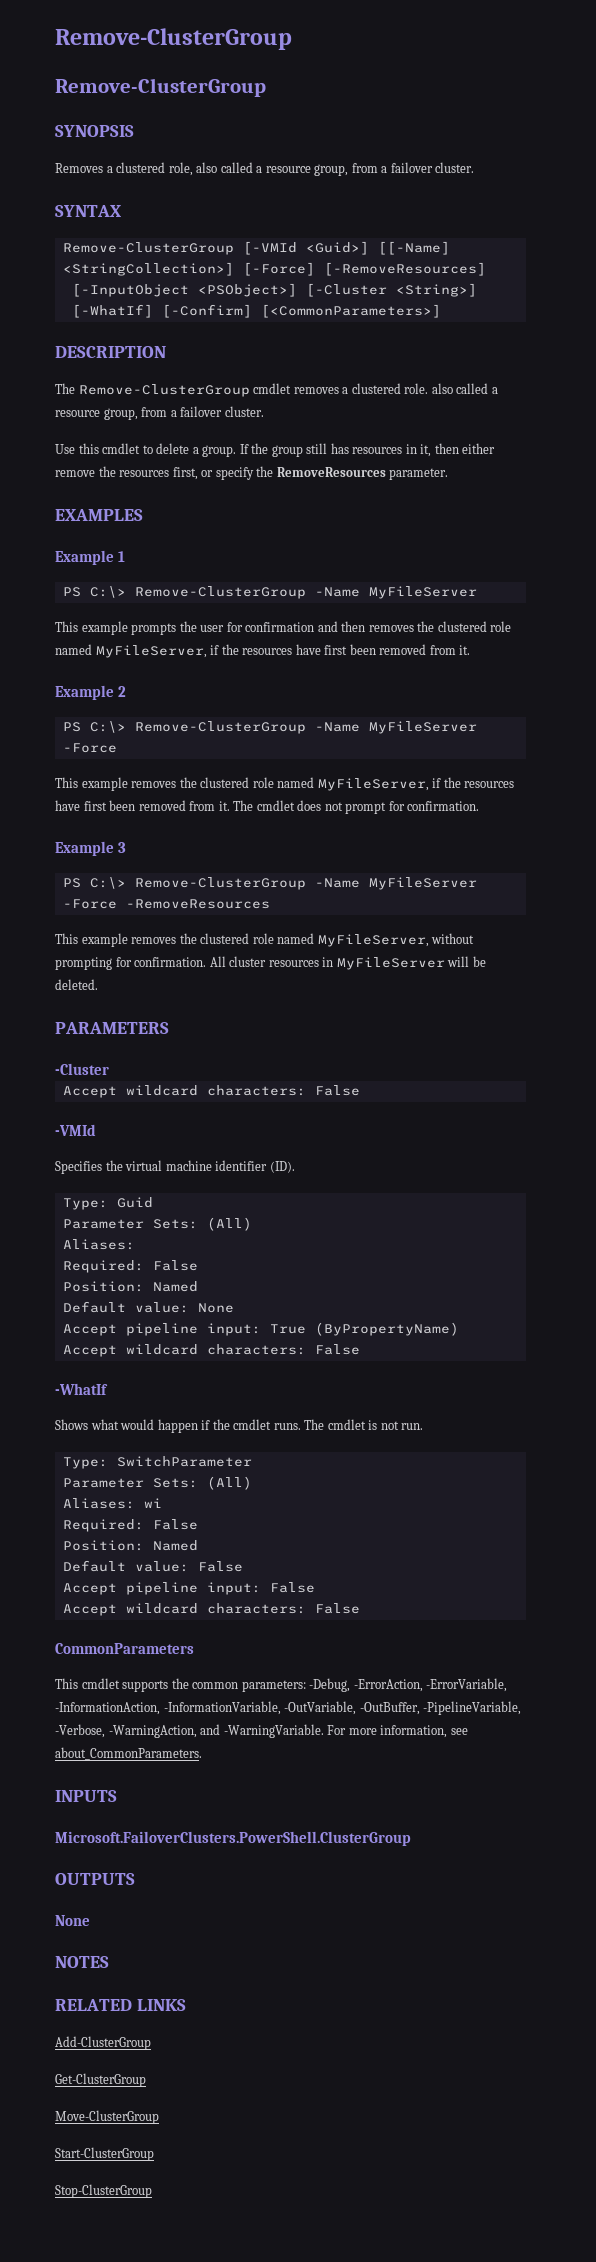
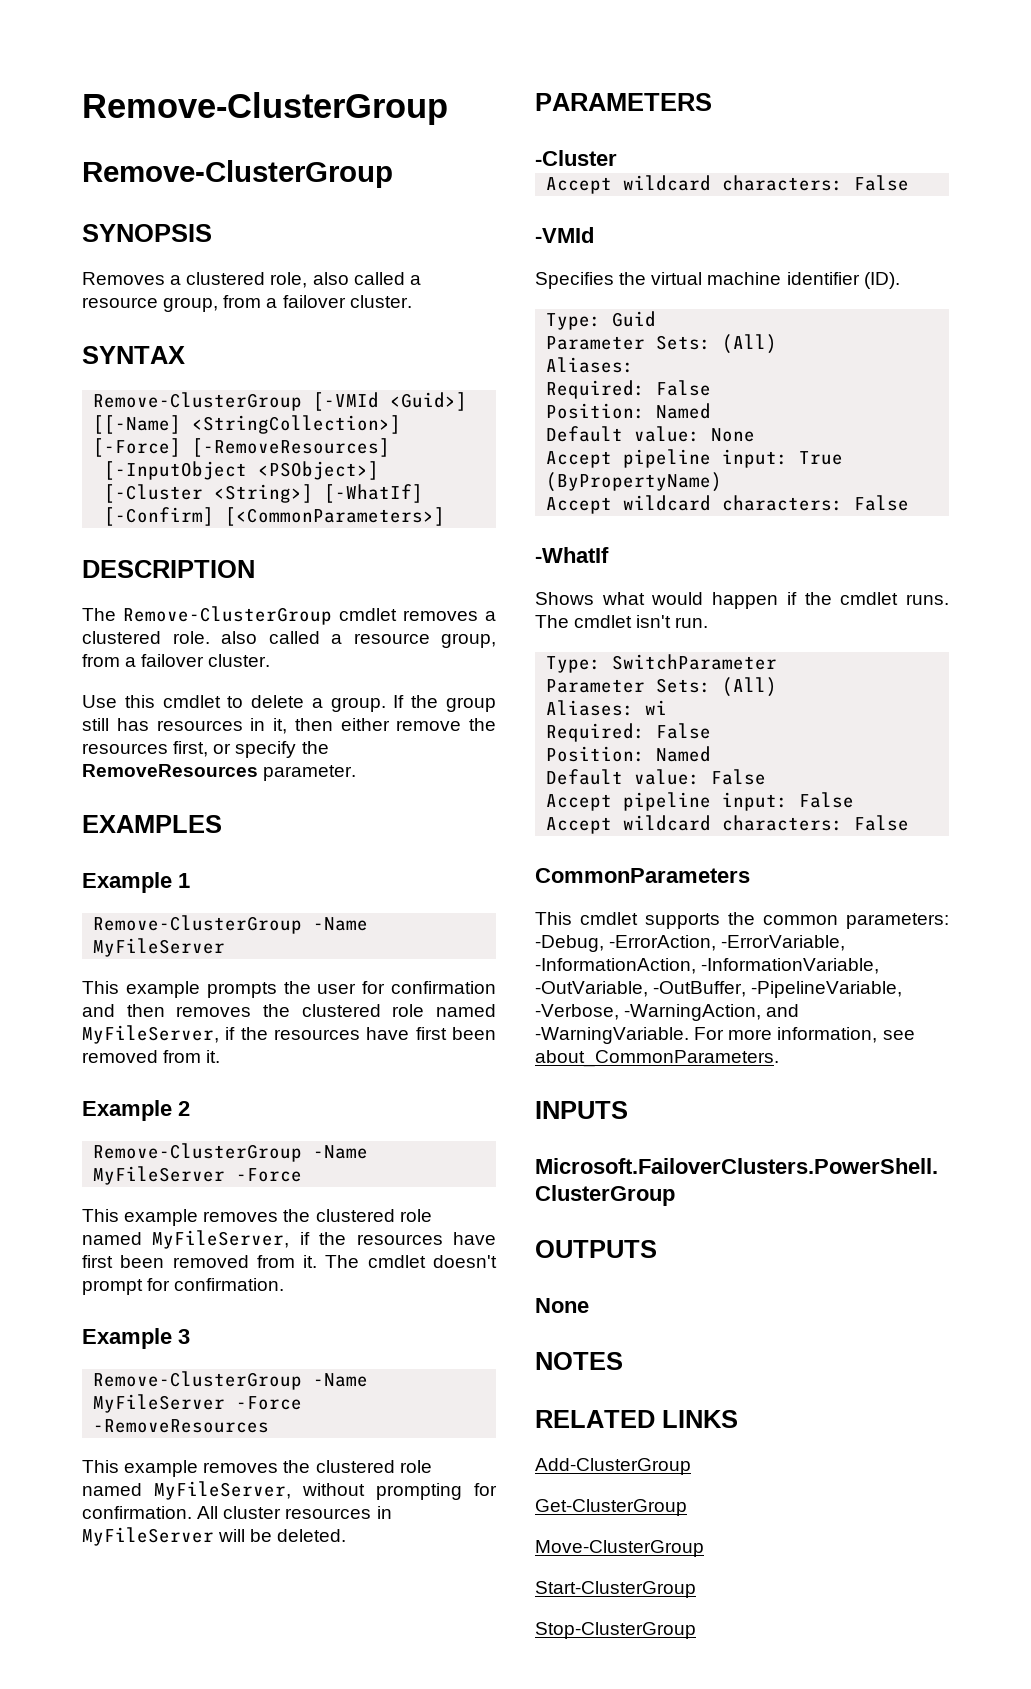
[62,586,126,598] PS C:\> -> (190, 880) none
[62,721,126,733] PS C:\> -> (190, 1108) none
[297,800,343,811] does not -> [432,1255,497,1268] doesn't
[62,877,126,889] PS C:\> -> (190, 1336) none
[368,1420,399,1430] is not -> [636,615,672,628] isn't

